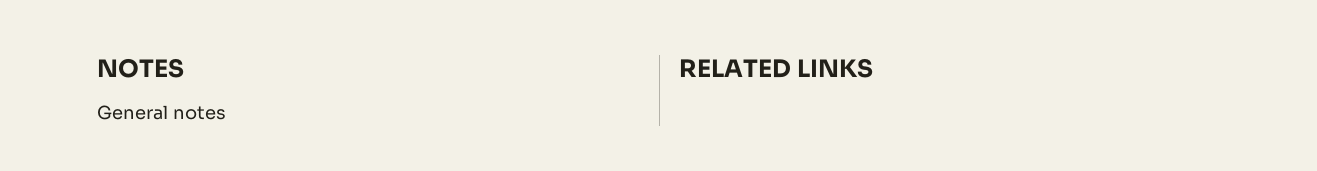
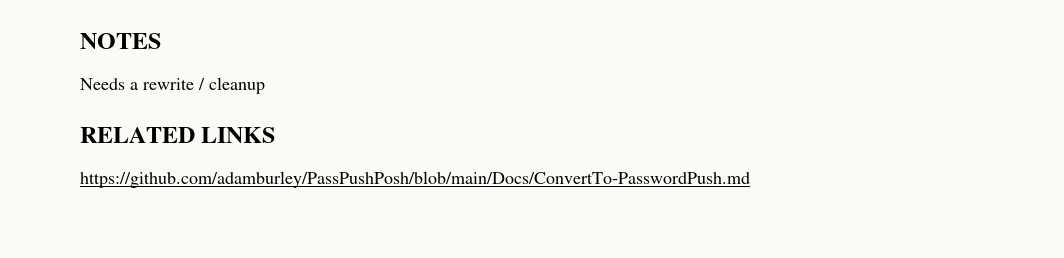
[97,105,226,120] General notes -> [80,77,265,94] Needs a rewrite / cleanup
(874, 68) none -> [80,171,750,188] // https://github.com/adamburley/PassPushPosh/blob/main/Docs/ConvertTo-PasswordPush.md

